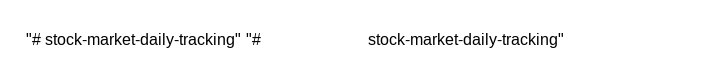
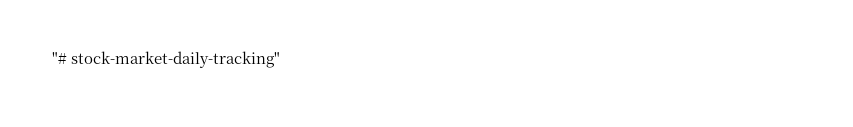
[26,33,564,48] "# stock-market-daily-tracking" "# stock-market-daily-tracking" -> [52,51,281,68] "# stock-market-daily-tracking"

